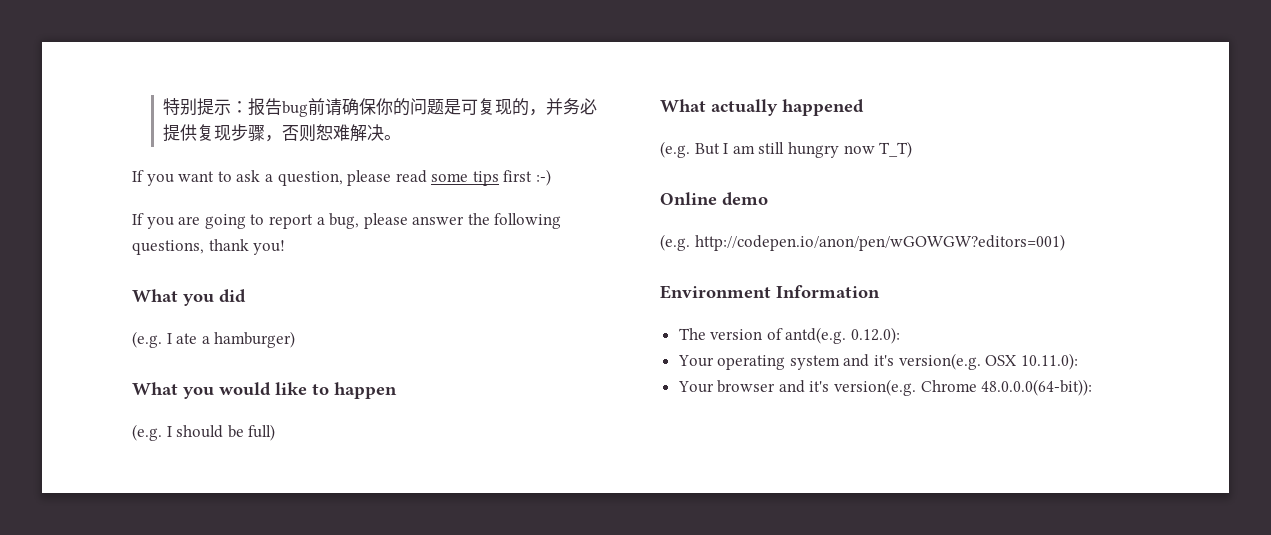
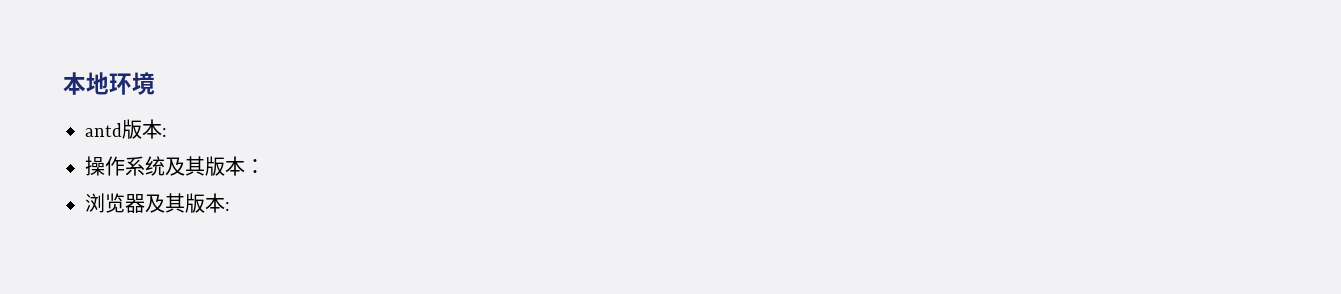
[163,98,598,117] [163,124,402,142] [132,169,552,186] [132,213,562,229] [132,239,286,255] [132,289,246,306] [132,331,296,348] [132,382,397,399] [132,424,276,441] [660,99,864,116] [660,141,913,158] [660,192,768,206] [660,234,1065,251] [660,285,880,299] [678,327,901,344] [677,353,1078,370] [677,379,1093,396] 特别提示：报告bug前请确保你的问题是可复现的，并务必提供复现步骤，否则恕难解决。 // If you want to ask a question, please read some tips first :-) // If you are going to report a bug, please answer the following questions, thank you! // What you did // (e.g. I ate a hamburger) // What you would like to happen // (e.g. I should be full) // What actually happened // (e.g. But I am still hungry now T_T) // Online demo // (e.g. http://codepen.io/anon/pen/wGOWGW?editors=001) // Environment Information // The version of antd(e.g. 0.12.0): // Your operating system and it's version(e.g. OSX 10.11.0): // Your browser and it's version(e.g. Chrome 48.0.0.0(64-bit)): -> [63,72,155,95] [85,119,167,139] [85,156,265,176] [85,193,230,213] 本地环境 // antd版本: // 操作系统及其版本： // 浏览器及其版本:

